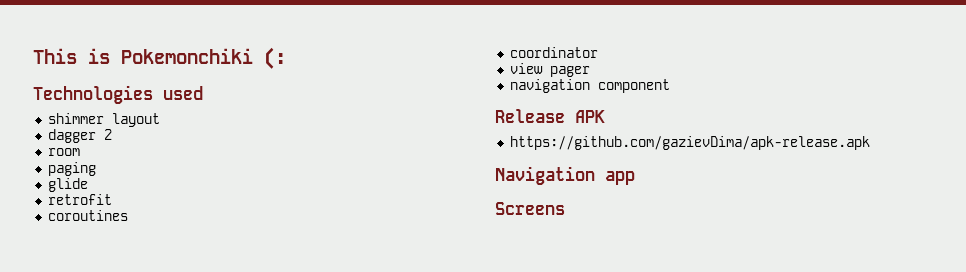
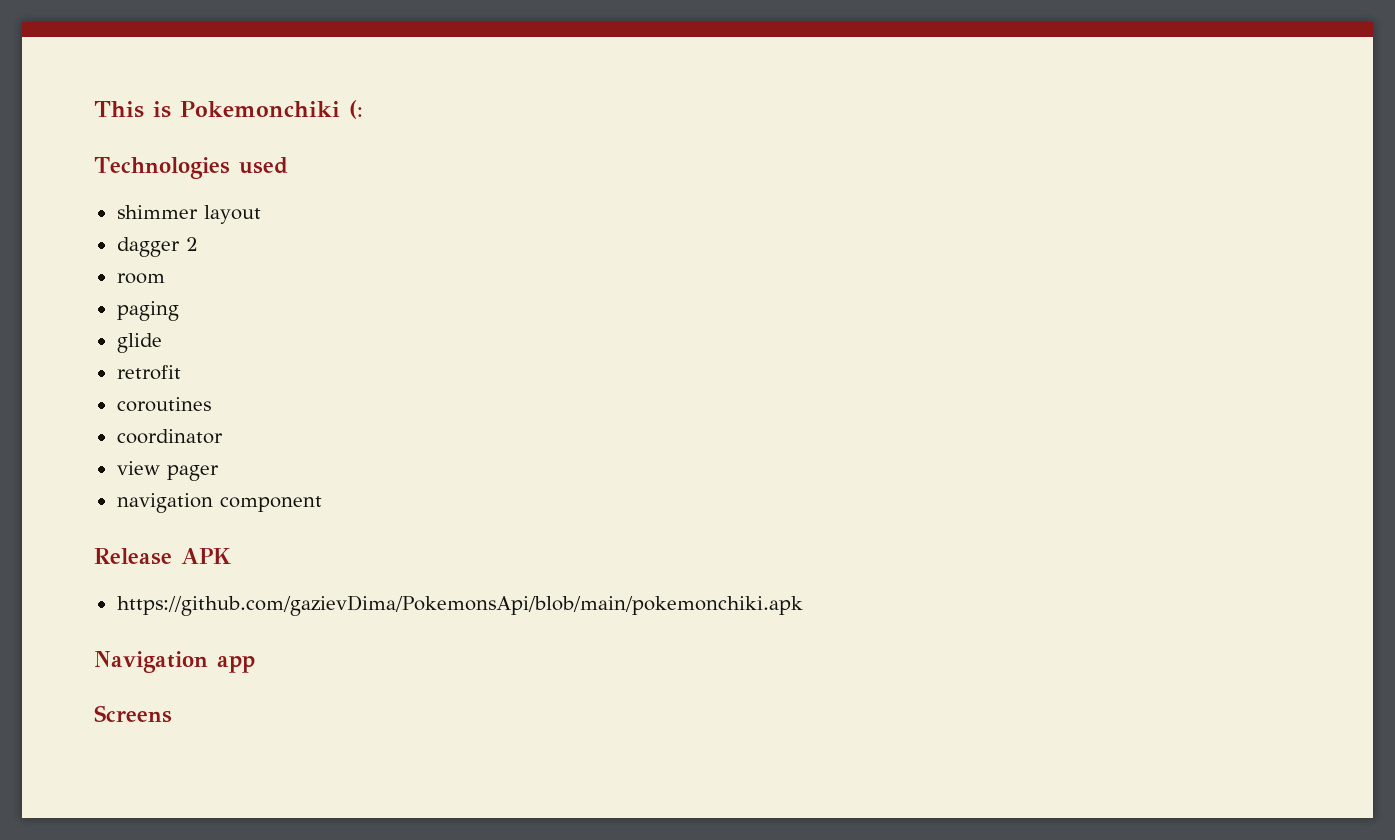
[509,136,870,150] https://github.com/gazievDima/apk-release.apk -> [116,595,803,616] https://github.com/gazievDima/PokemonsApi/blob/main/pokemonchiki.apk

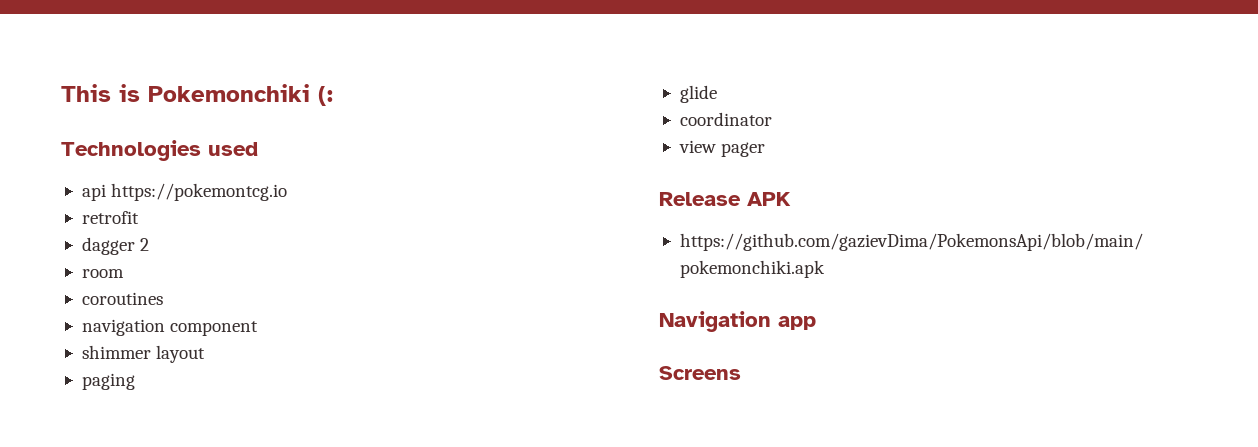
[116,205,261,224] shimmer layout -> [81,183,288,201] [81,211,139,224] api https://pokemontcg.io // retrofit
(165, 278) none -> [81,292,163,305] [81,319,259,336] [81,345,206,363] // coroutines // navigation component // shimmer layout
[116,365,181,380] [116,397,211,412] // retrofit // coroutines -> (717, 94) none
[116,493,322,513] // navigation component -> (766, 149) none

